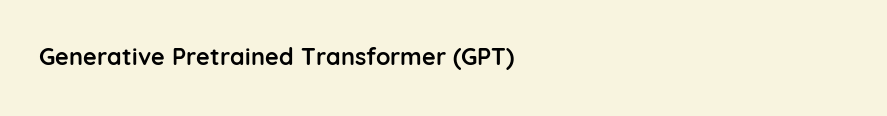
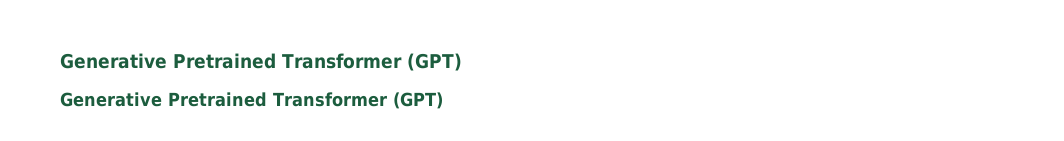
[39,47,514,70] Generative Pretrained Transformer (GPT) -> [60,53,462,71] [60,92,443,109] Generative Pretrained Transformer (GPT) // Generative Pretrained Transformer (GPT)

